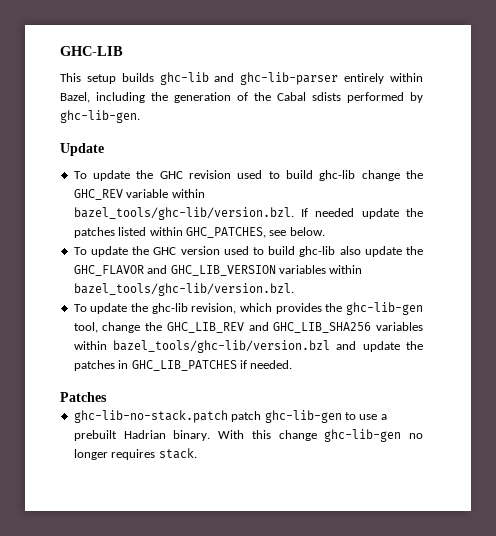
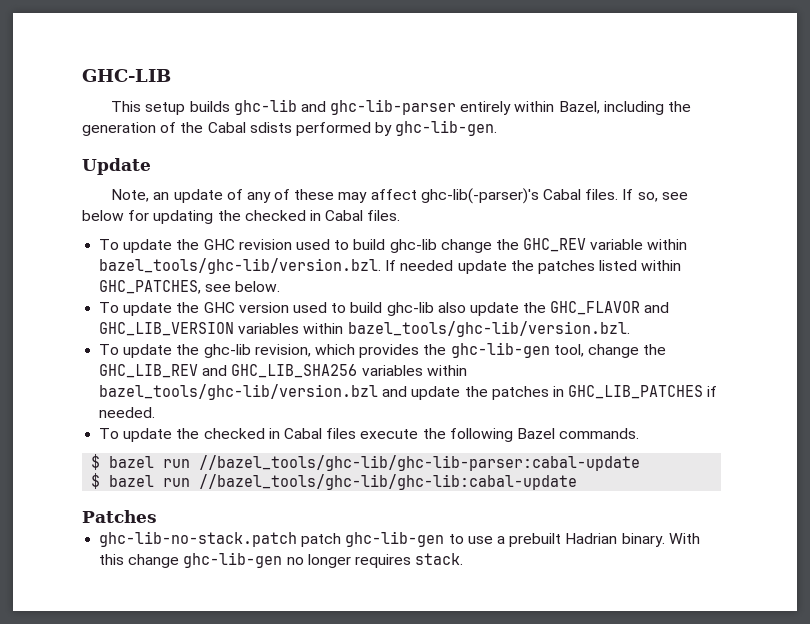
(104, 149) none -> [111,188,688,204] [82,210,401,224] // Note, an update of any of these may affect ghc-lib(-parser)'s Cabal files. If so, see below for updating the checked in Cabal files.
(293, 364) none -> [99,428,640,442] [91,454,641,471] [91,473,578,490] // To update the checked in Cabal files execute the following Bazel commands. // $ bazel run //bazel_tools/ghc-lib/ghc-lib-parser:cabal-update // $ bazel run //bazel_tools/ghc-lib/ghc-lib:cabal-update

